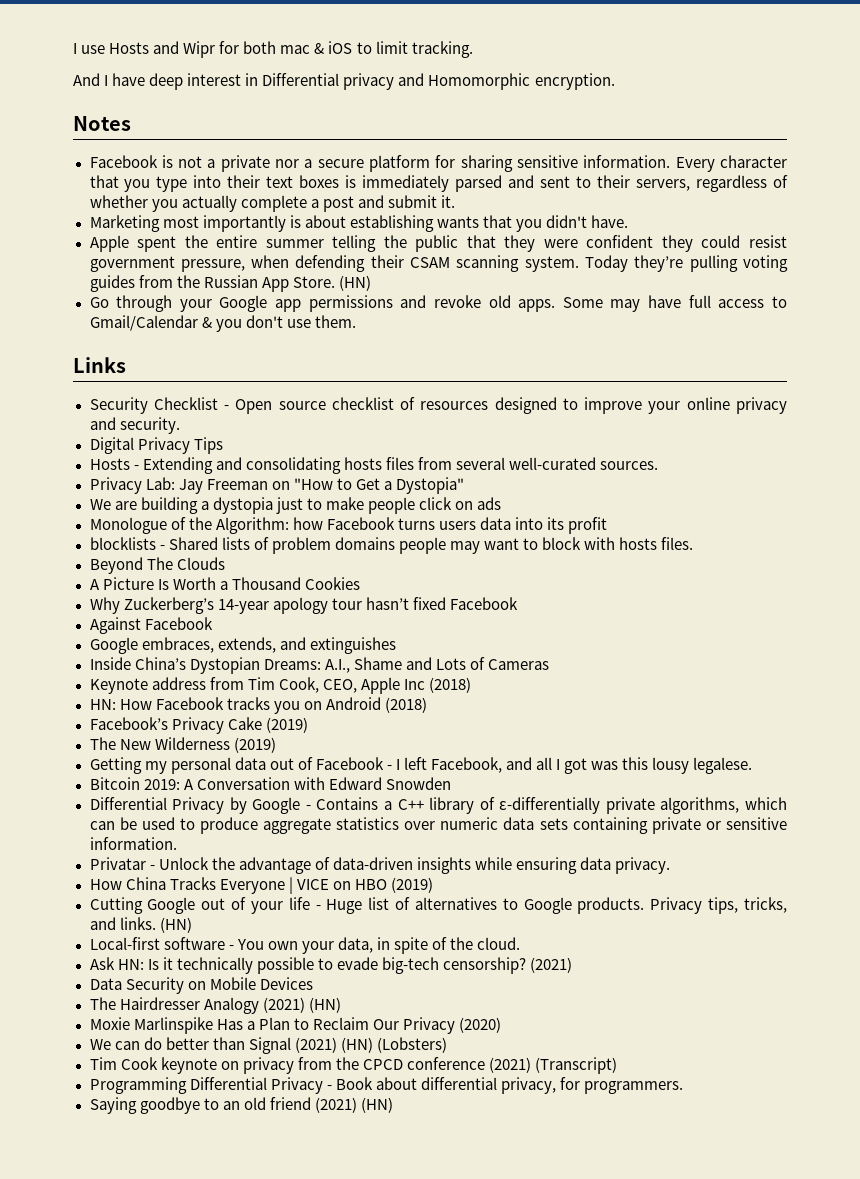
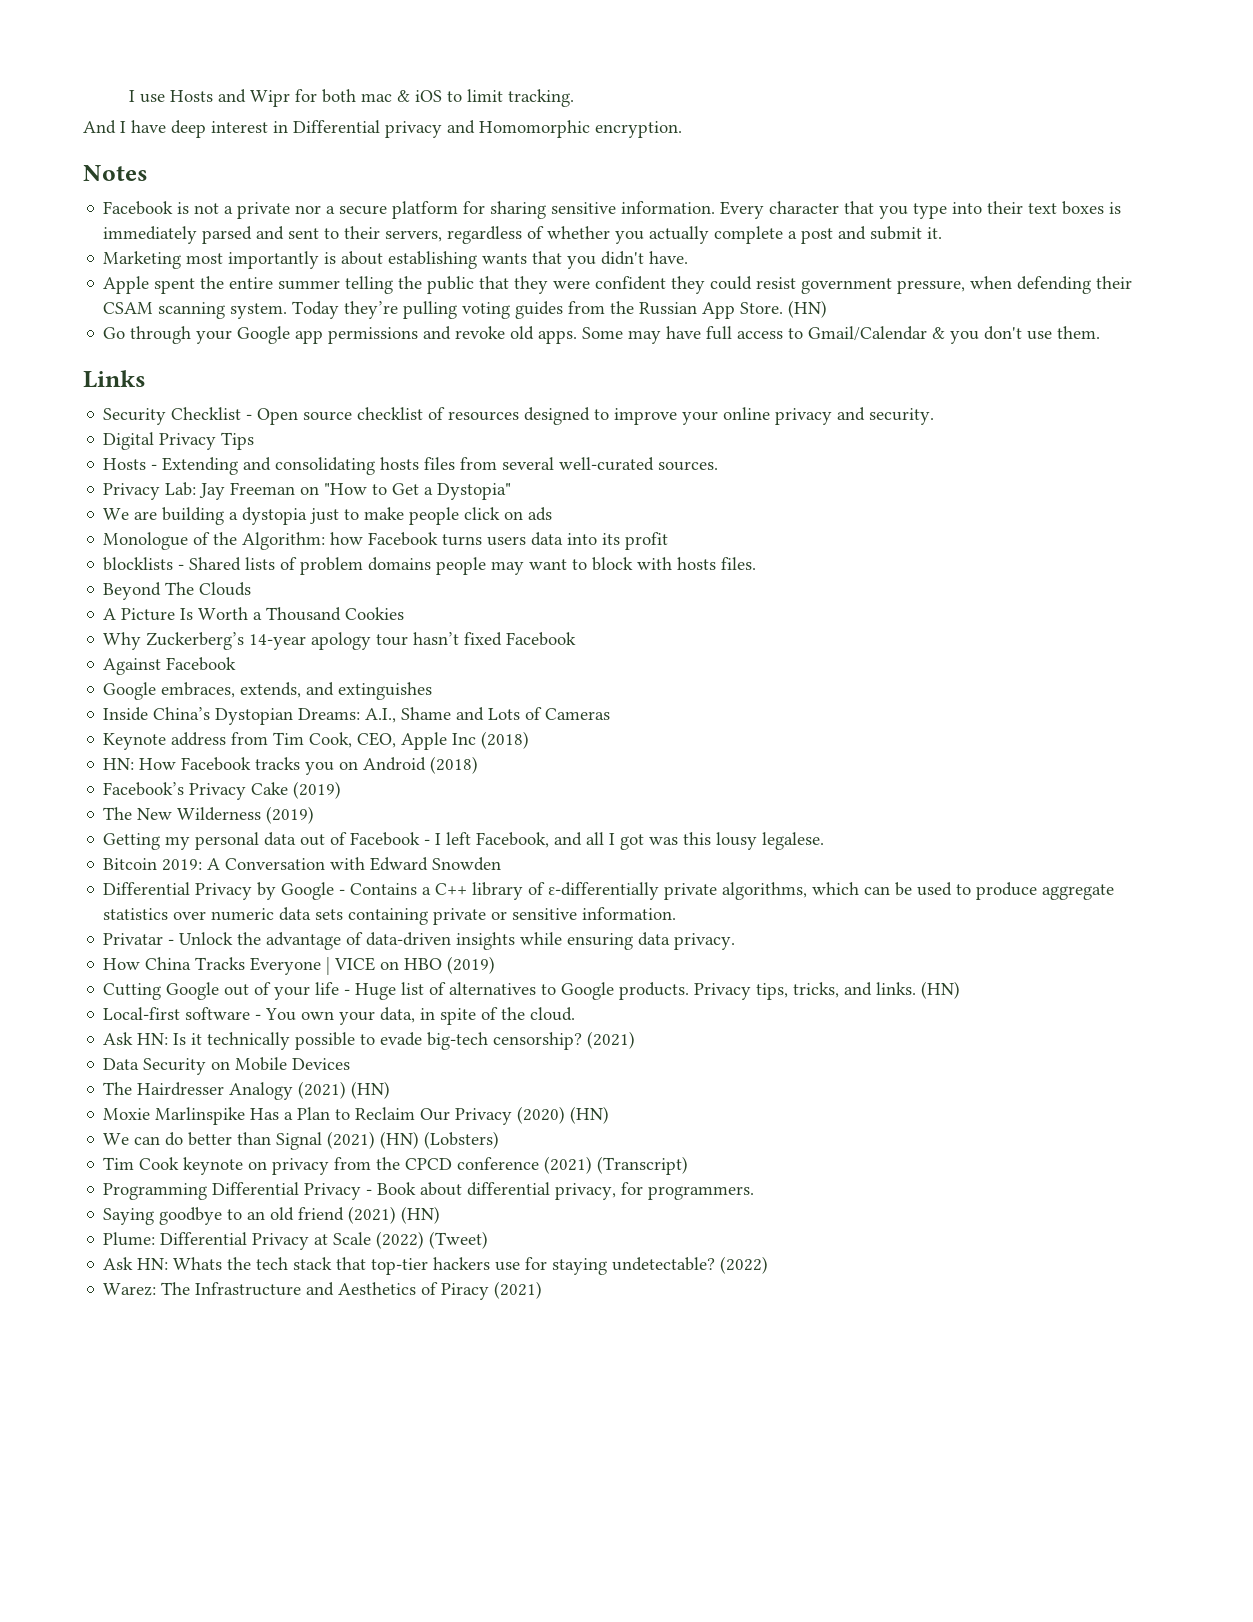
(501, 1025) none -> [570,1106,610,1124] (HN)
(393, 1105) none -> [103,1231,489,1250] [103,1256,769,1275] [103,1281,543,1300] // Plume: Differential Privacy at Scale (2022) (Tweet) // Ask HN: Whats the tech stack that top-tier hackers use for staying undetectable? (2022) // Warez: The Infrastructure and Aesthetics of Piracy (2021)

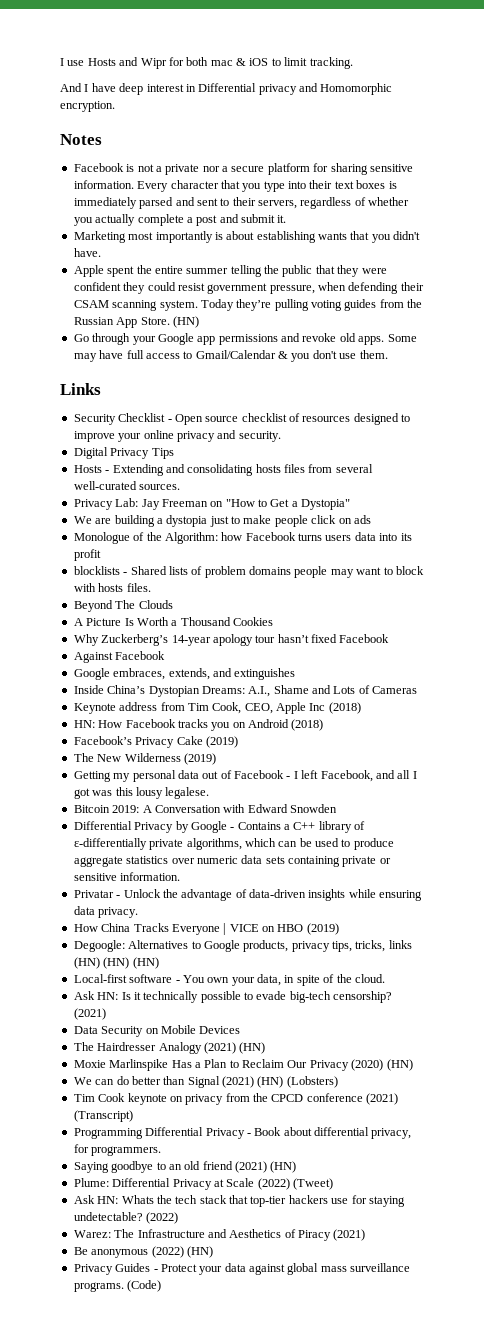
[103,982,917,1000] Cutting Google out of your life - Huge list of alternatives to Google products. Privacy tips, tricks, and links. -> [73,940,412,952] [73,957,130,969] Degoogle: Alternatives to Google products, privacy tips, tricks, links (HN) (HN)
(543, 1290) none -> [73,1246,213,1258] [73,1263,411,1275] [73,1280,162,1292] // Be anonymous (2022) (HN) // Privacy Guides - Protect your data against global mass surveillance programs. (Code)

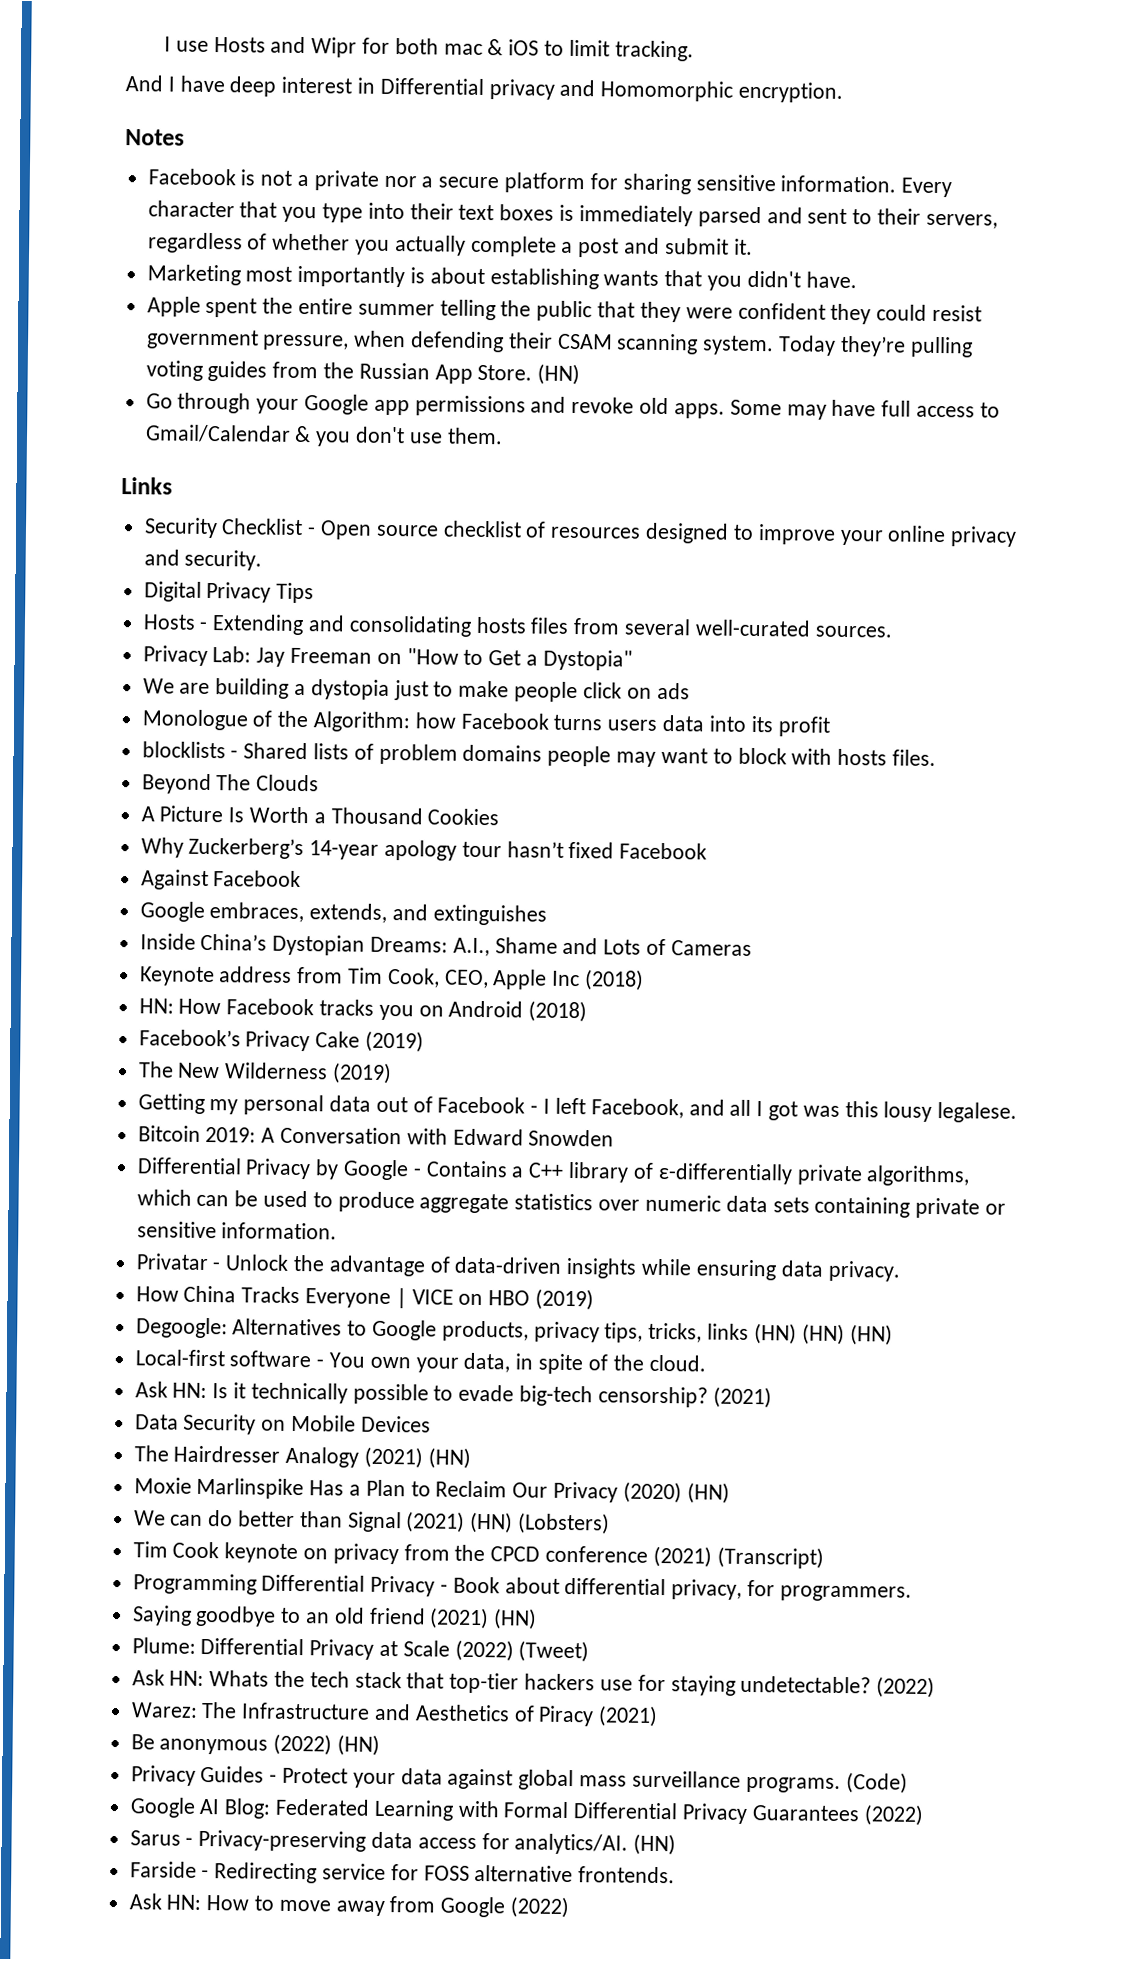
(162, 1286) none -> [129,1797,924,1826] [129,1829,677,1856] [129,1861,676,1884] [128,1893,570,1919] // Google AI Blog: Federated Learning with Formal Differential Privacy Guarantees (2022) // Sarus - Privacy-preserving data access for analytics/AI. (HN) // Farside - Redirecting service for FOSS alternative frontends. // Ask HN: How to move away from Google (2022)

